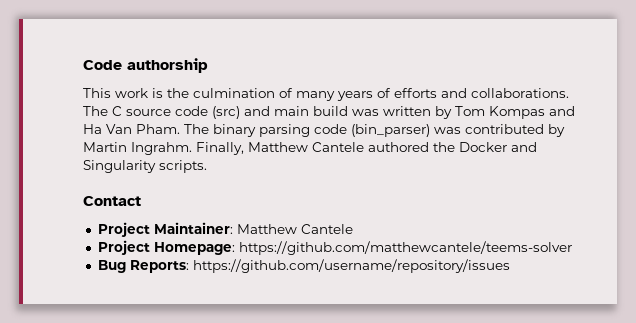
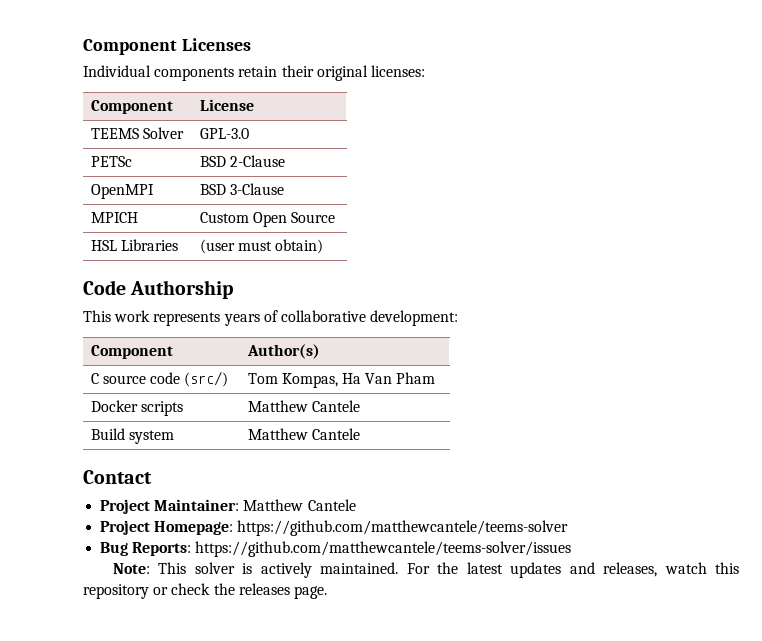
[83,58,208,73] [83,88,569,101] [83,106,575,119] [83,124,565,137] [83,142,537,155] [83,160,207,173] Code authorship // This work is the culmination of many years of efforts and collaborations. The C source code (src) and main build was written by Tom Kompas and Ha Van Pham. The binary parsing code (bin_parser) was contributed by Martin Ingrahm. Finally, Matthew Cantele authored the Docker and Singularity scripts. -> [83,38,251,55] [83,65,425,81] [90,100,173,114] [199,99,254,111] [90,127,184,139] [199,128,249,139] [90,156,132,167] [199,155,285,167] [90,184,154,199] [199,183,284,195] [90,212,138,223] [199,212,335,227] [90,239,178,251] [199,239,323,254] [83,280,234,299] [83,310,459,326] [90,345,173,359] [246,344,320,359] [90,371,229,387] [247,372,436,388] [90,400,183,416] [247,400,360,412] [90,428,174,444] [247,428,360,440] Component Licenses // Individual components retain their original licenses: // Component | License // TEEMS Solver | GPL-3.0 // PETSc | BSD 2-Clause // OpenMPI | BSD 3-Clause // MPICH | Custom Open Source // HSL Libraries | (user must obtain) // Code Authorship // This work represents years of collaborative development: // Component | Author(s) // C source code (src/) | Tom Kompas, Ha Van Pham // Docker scripts | Matthew Cantele // Build system | Matthew Cantele
[192,259,510,273] https://github.com/username/repository/issues -> [195,541,572,557] [112,562,739,578] [83,583,327,599] https://github.com/matthewcantele/teems-solver/issues // Note: This solver is actively maintained. For the latest updates and releases, watch this repository or check the releases page.

